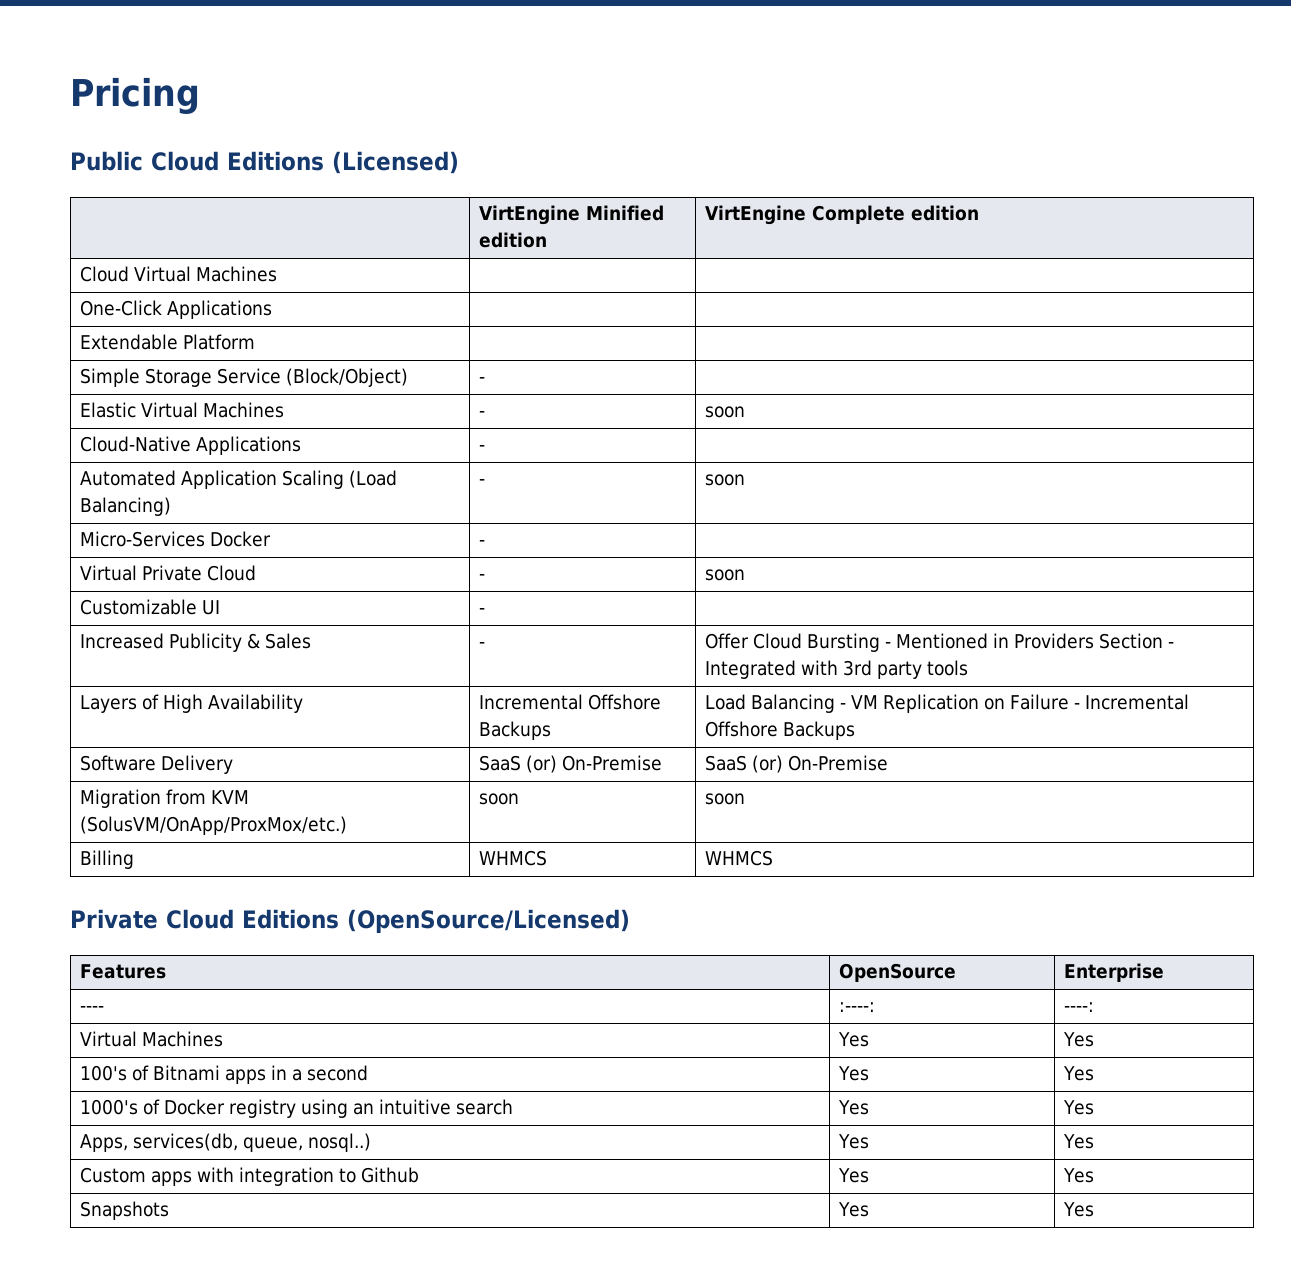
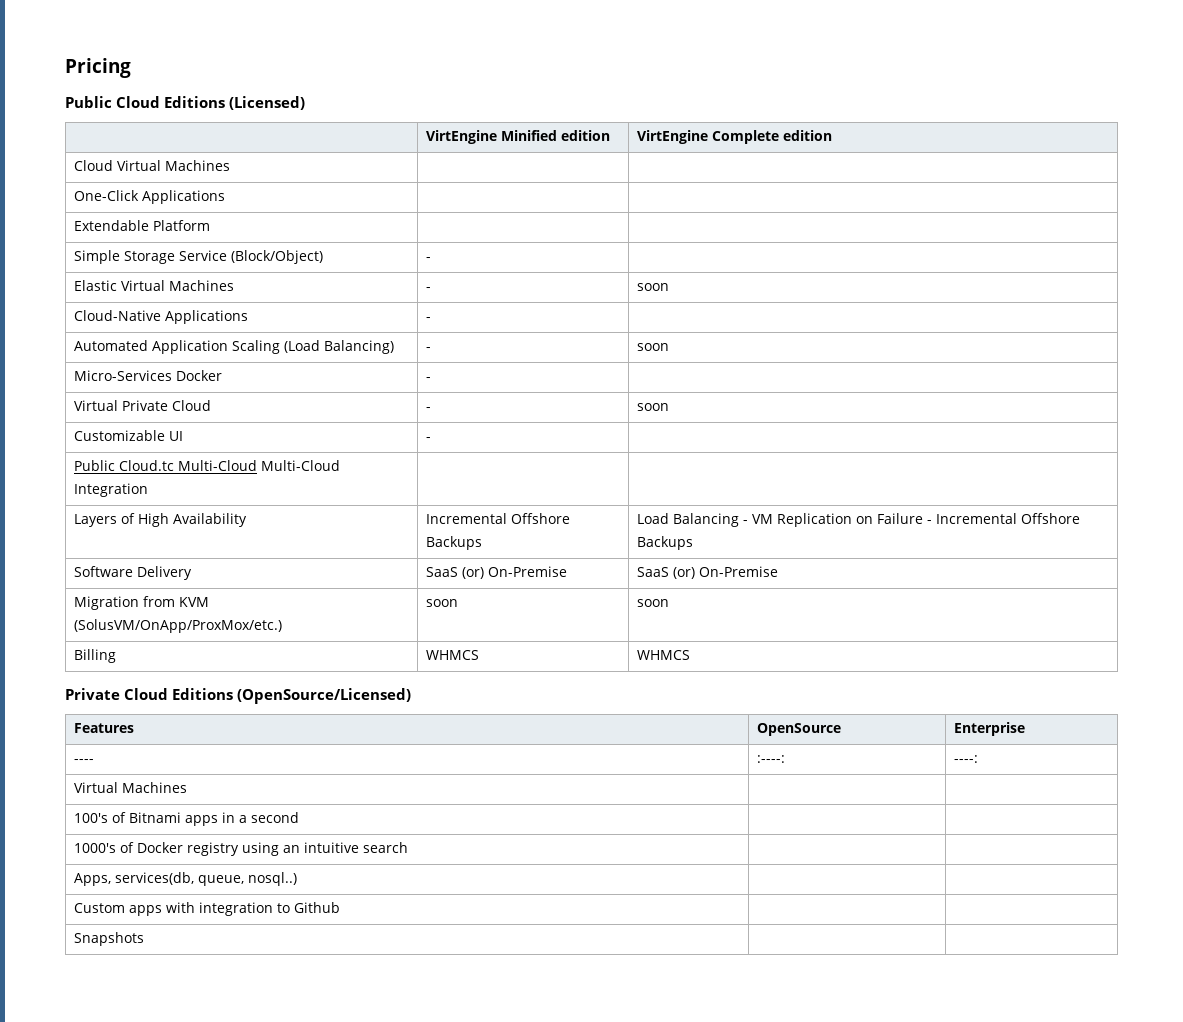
[80,633,312,652] [479,642,486,648] [705,633,1175,652] [705,660,969,679] Increased Publicity & Sales | - | Offer Cloud Bursting - Mentioned in Providers Section - Integrated with 3rd party tools -> [73,460,340,471] [73,483,148,497] Public Cloud.tc Multi-Cloud Multi-Cloud Integration | |
[838,1032,870,1047] [1063,1032,1095,1047] Yes | Yes -> (187, 787) |
[838,1066,870,1081] [1063,1066,1095,1081] Yes | Yes -> (299, 817) |
[838,1100,870,1115] [1063,1100,1095,1115] Yes | Yes -> (408, 847) |
[838,1134,870,1149] [1063,1134,1095,1149] Yes | Yes -> (297, 879) |
[838,1168,870,1183] [1063,1168,1095,1183] Yes | Yes -> (340, 907) |
[838,1202,870,1217] [1063,1202,1095,1217] Yes | Yes -> (144, 939) |

